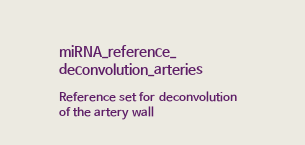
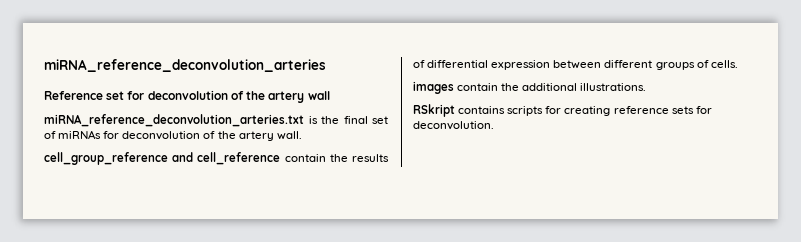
(154, 111) none -> [44,114,388,127] [44,130,302,141] [44,152,389,165] [413,60,738,70] [413,81,647,94] [413,104,712,117] [413,121,494,130] // miRNA_reference_deconvolution_arteries.txt is the final set of miRNAs for deconvolution of the artery wall. // cell_group_reference and cell_reference contain the results of differential expression between different groups of cells. // images contain the additional illustrations. // RSkript contains scripts for creating reference sets for deconvolution.

